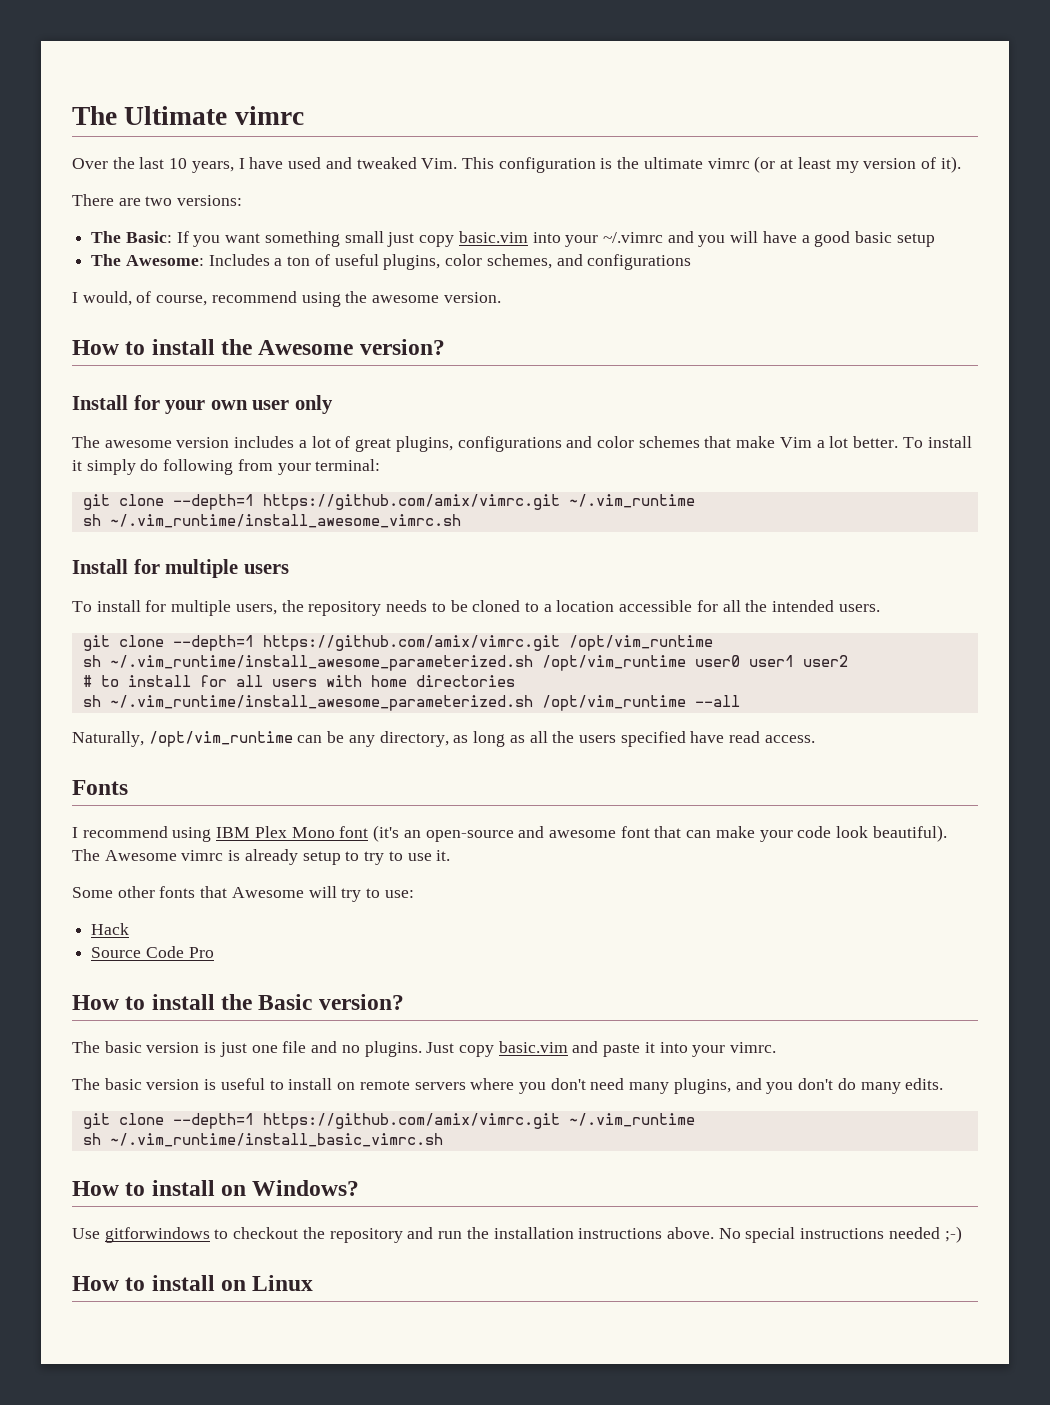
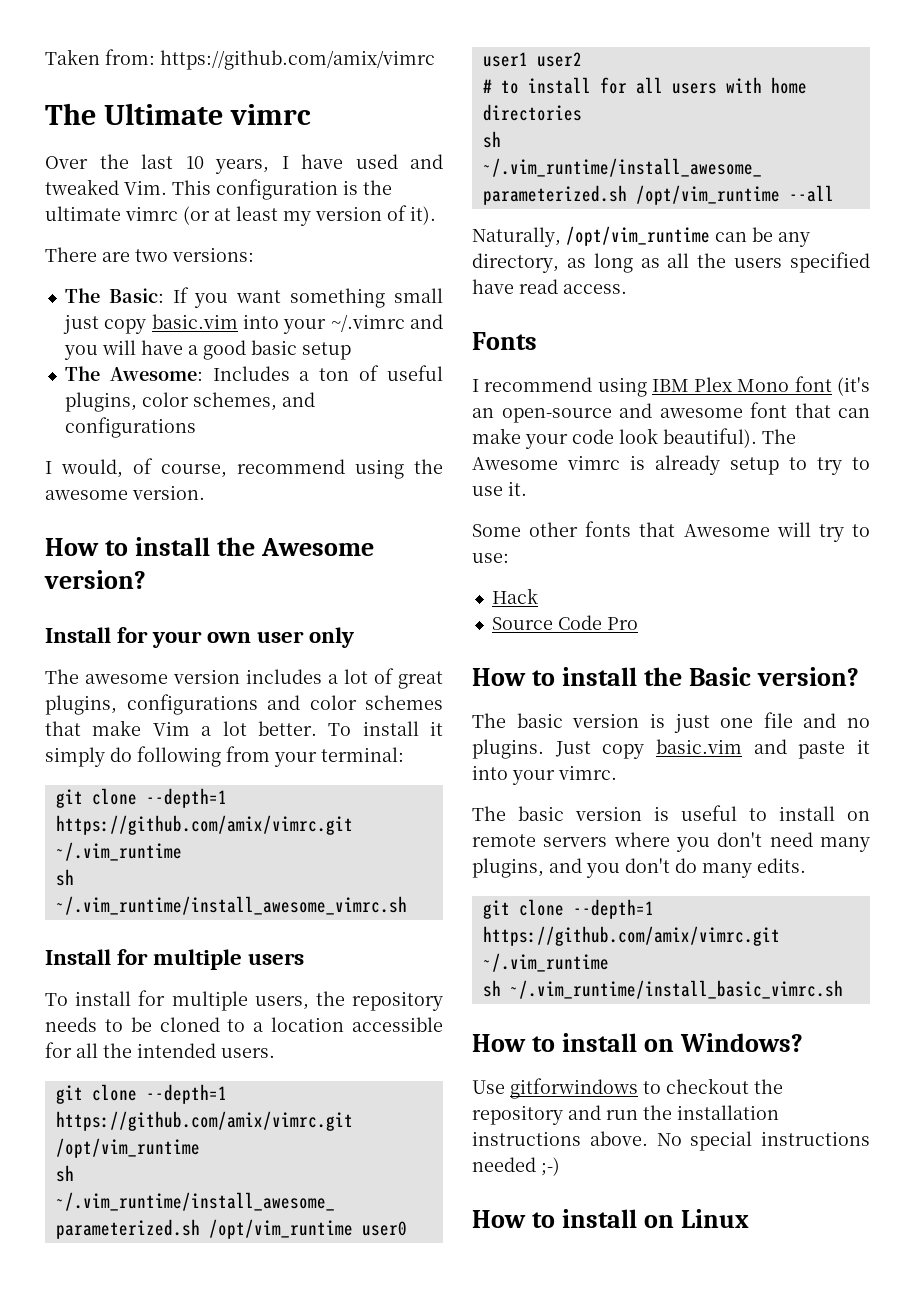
(72, 115) none -> [45,49,435,70] Taken from: https://github.com/amix/vimrc //

